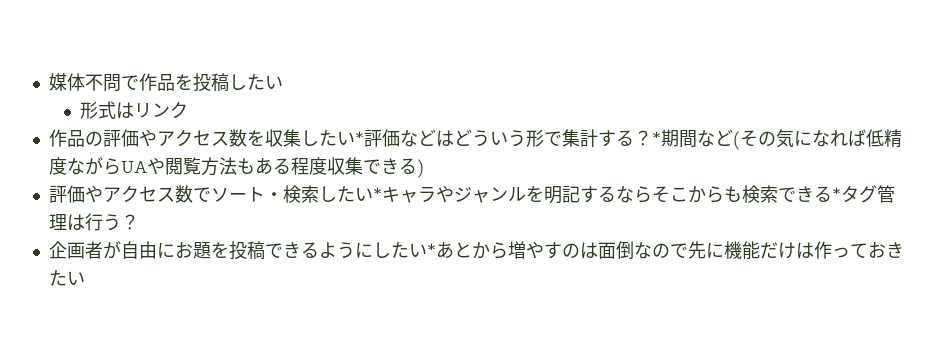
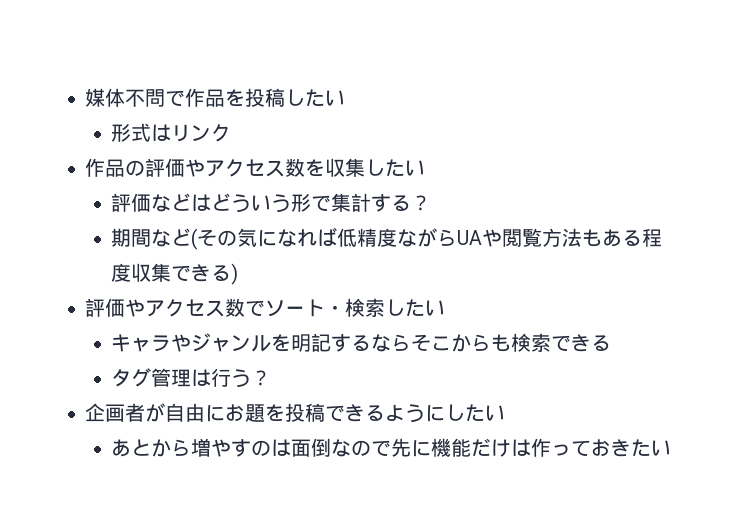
[354,131,364,145] * -> (426, 168) //
[651,131,661,145] * -> (432, 203) //
[372,187,382,201] * -> (446, 308) //
[831,187,841,201] * -> (612, 343) //
[426,243,436,257] * -> (506, 413) //

